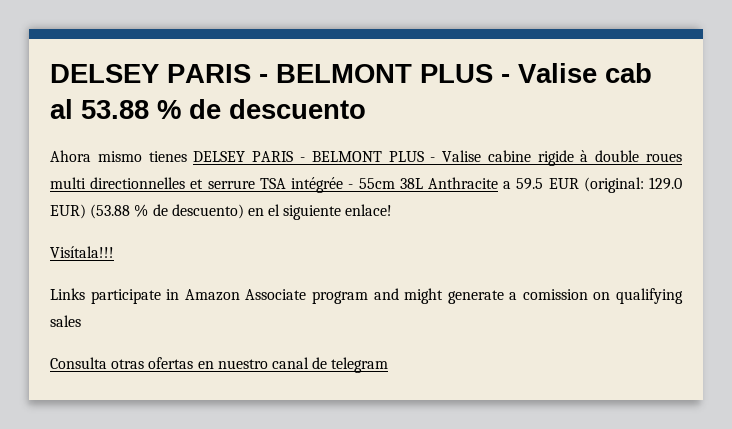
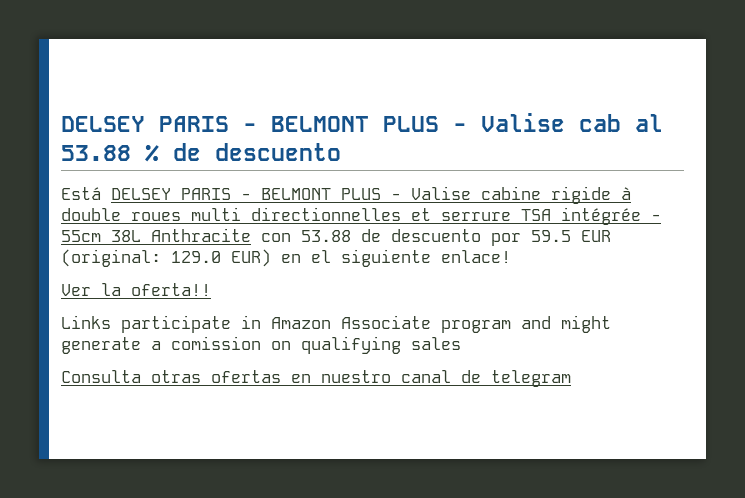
[50,150,187,162] Ahora mismo tienes -> [61,187,101,200] Está
[503,181,512,189] a -> [261,229,521,246] con 53.88 de descuento por
[90,204,244,219] (53.88 % de descuento) -> (271, 258) none
[50,246,114,258] Visítala!!! -> [61,283,211,296] Ver la oferta!!

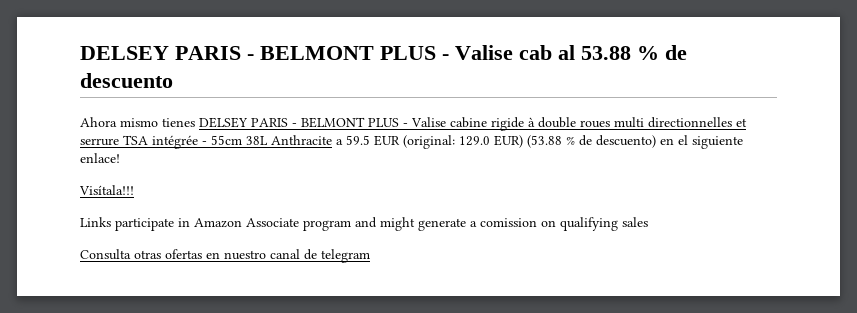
[61,187,101,200] Está -> [80,117,195,127] Ahora mismo tienes
[261,229,521,246] con 53.88 de descuento por -> [336,139,343,145] a
(271, 258) none -> [527,135,656,148] (53.88 % de descuento)
[61,283,211,296] Ver la oferta!! -> [79,185,134,195] Visítala!!!

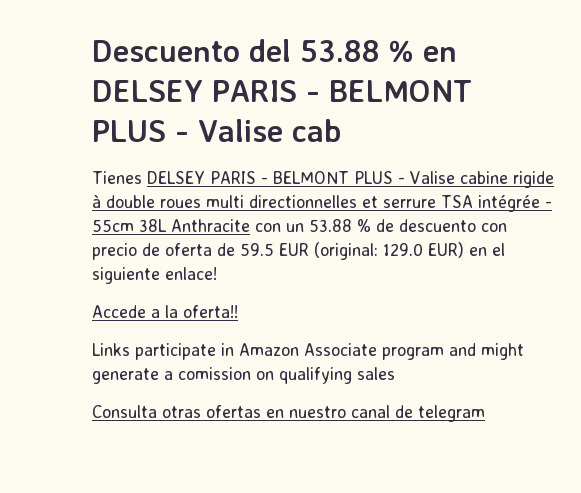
(80, 53) none -> [92,39,457,62] Descuento del 53.88 % en
[558,45,687,60] [80,73,173,88] [80,117,195,127] al 53.88 % de descuento // Ahora mismo tienes -> [92,171,142,184] // Tienes
[336,139,343,145] a -> [255,219,507,232] [92,243,235,260] con un 53.88 % de descuento con precio de oferta de
[527,135,656,148] (53.88 % de descuento) -> (464, 250) none
[79,185,134,195] Visítala!!! -> [92,305,238,318] Accede a la oferta!!

